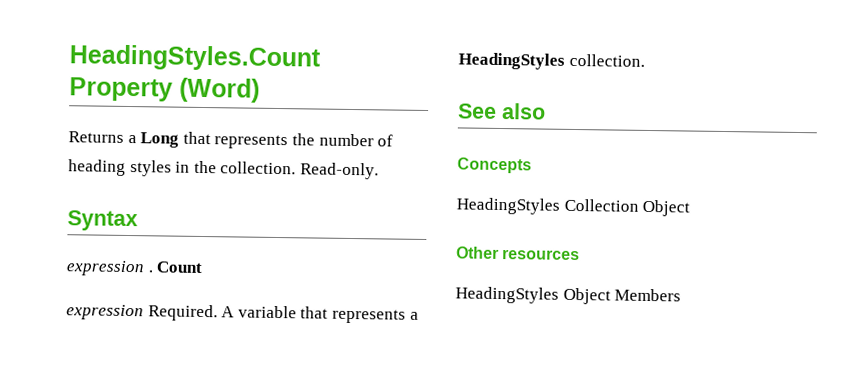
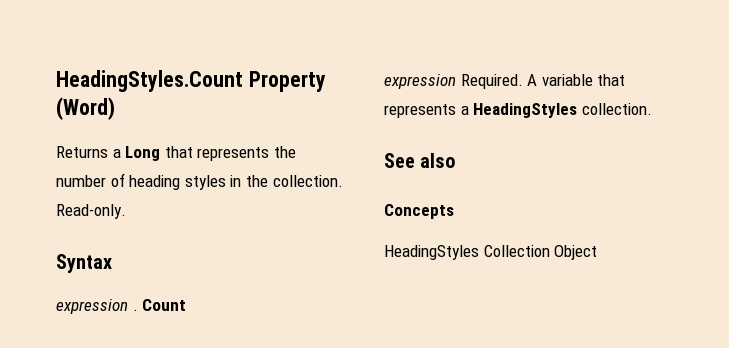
[456,246,581,261] [455,286,682,305] // Other resources // HeadingStyles Object Members -> (598, 252) none

